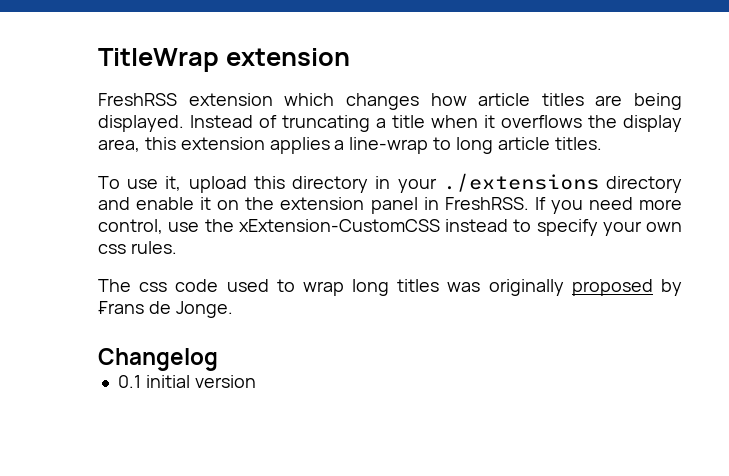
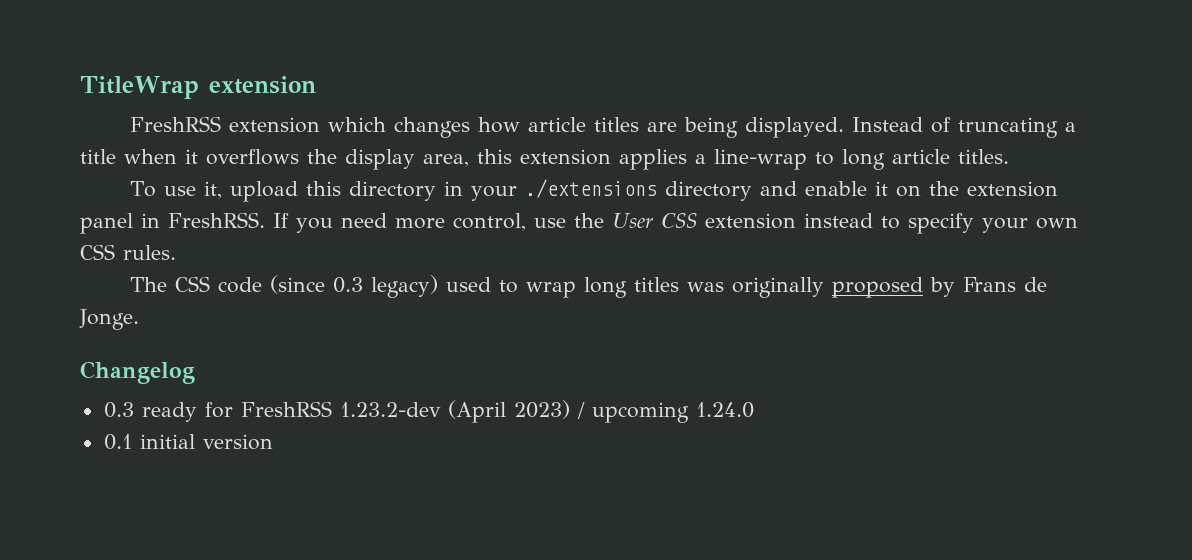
[238,219,440,232] xExtension-CustomCSS -> [612,213,796,229] User CSS extension
[98,244,126,254] css -> [80,244,115,260] CSS
[139,279,219,292] css code -> [174,275,438,298] CSS code (since 0.3 legacy)
(218, 359) none -> [103,400,754,423] // 0.3 ready for FreshRSS 1.23.2-dev (April 2023) / upcoming 1.24.0

